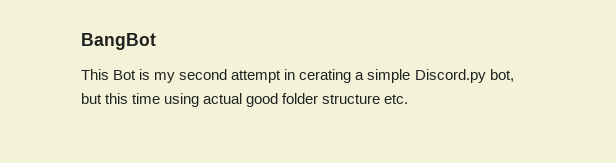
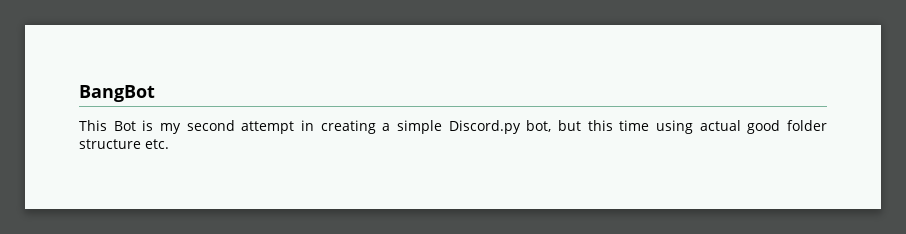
[299,69,352,83] cerating -> [320,120,376,134] creating

